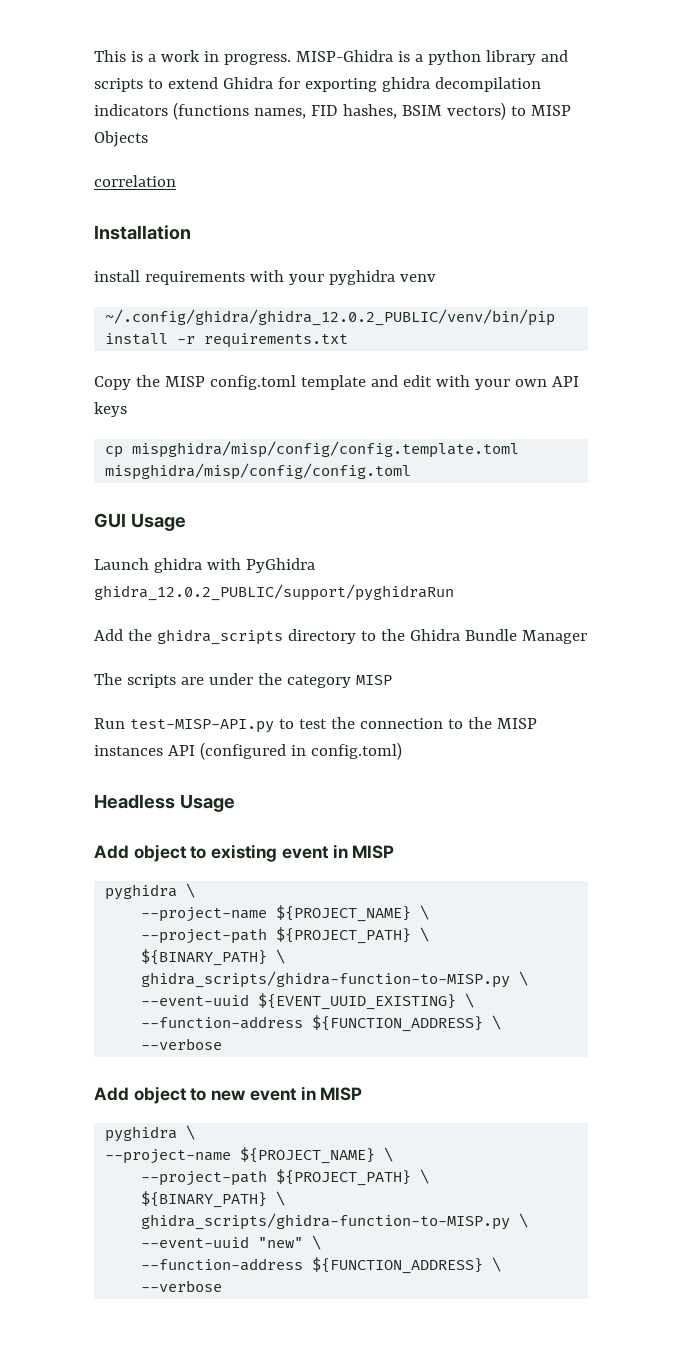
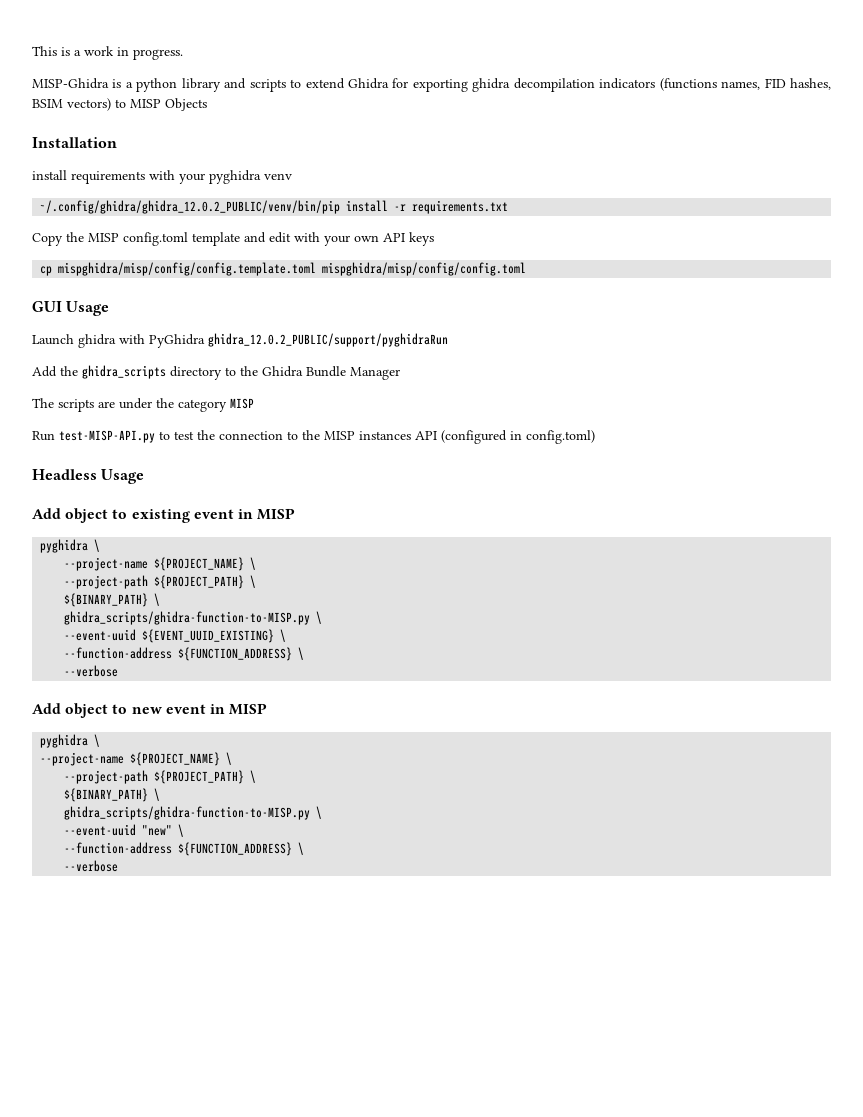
(291, 59) none -> (183, 54) //
[94,175,176,187] // correlation -> (207, 104) none

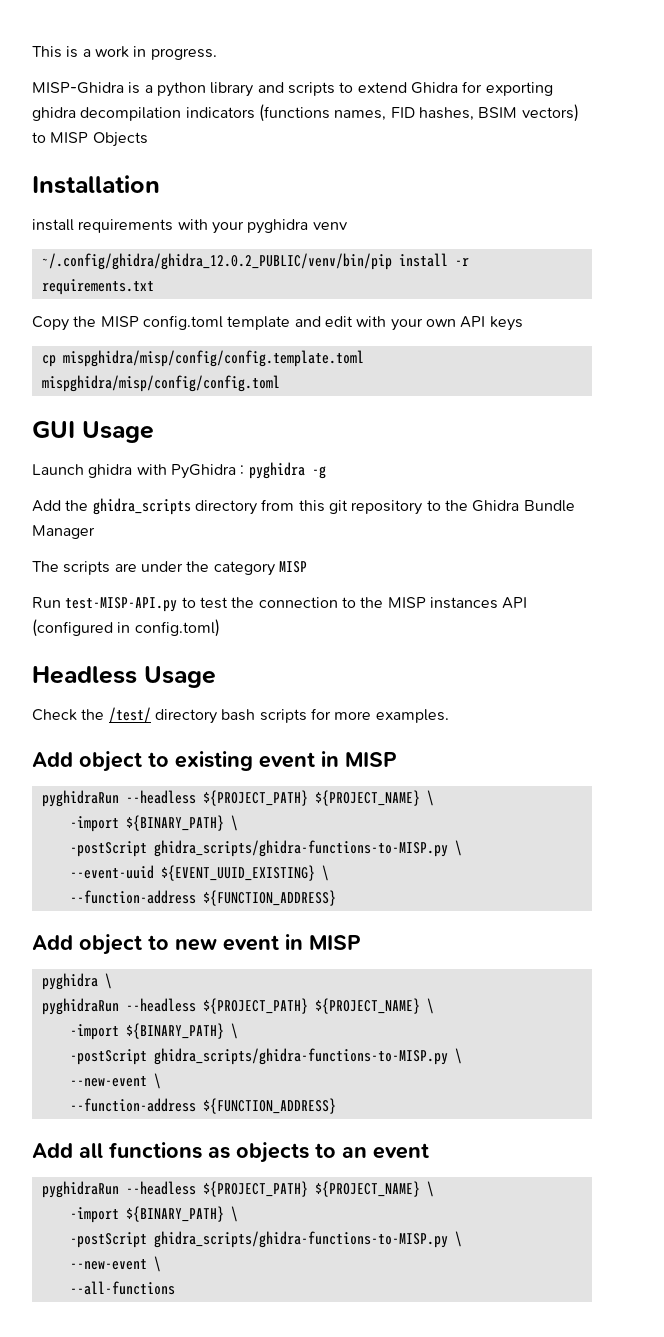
[208,333,448,347] ghidra_12.0.2_PUBLIC/support/pyghidraRun -> [240,462,326,479] : pyghidra -g
(222, 373) none -> [261,499,423,515] from this git repository
(145, 476) none -> [32,707,449,724] // Check the /test/ directory bash scripts for more examples.
[40,539,101,553] [64,557,257,571] [64,575,257,589] [64,593,161,607] [64,611,311,625] pyghidra \ // --project-name ${PROJECT_NAME} \ // --project-path ${PROJECT_PATH} \ // ${BINARY_PATH} \ // ghidra_scripts/ghidra-function-to-MISP.py -> [41,790,434,807] [69,815,238,832] [69,840,448,857] pyghidraRun --headless ${PROJECT_PATH} ${PROJECT_NAME} \ // -import ${BINARY_PATH} \ // -postScript ghidra_scripts/ghidra-functions-to-MISP.py
[298,647,305,660] [64,665,119,677] \ // --verbose -> (336, 898) none
[40,752,233,766] [64,770,257,784] [64,788,161,802] [64,806,323,820] [64,824,185,837] [64,842,305,856] [64,860,119,872] --project-name ${PROJECT_NAME} \ // --project-path ${PROJECT_PATH} \ // ${BINARY_PATH} \ // ghidra_scripts/ghidra-function-to-MISP.py \ // --event-uuid "new" \ // --function-address ${FUNCTION_ADDRESS} \ // --verbose -> [41,998,434,1015] [69,1023,238,1040] [69,1048,462,1065] [69,1073,161,1089] [69,1098,336,1114] [32,1142,429,1163] [41,1181,434,1198] [69,1206,238,1223] [69,1231,462,1248] [69,1256,161,1272] [69,1281,175,1295] pyghidraRun --headless ${PROJECT_PATH} ${PROJECT_NAME} \ // -import ${BINARY_PATH} \ // -postScript ghidra_scripts/ghidra-functions-to-MISP.py \ // --new-event \ // --function-address ${FUNCTION_ADDRESS} // Add all functions as objects to an event // pyghidraRun --headless ${PROJECT_PATH} ${PROJECT_NAME} \ // -import ${BINARY_PATH} \ // -postScript ghidra_scripts/ghidra-functions-to-MISP.py \ // --new-event \ // --all-functions

